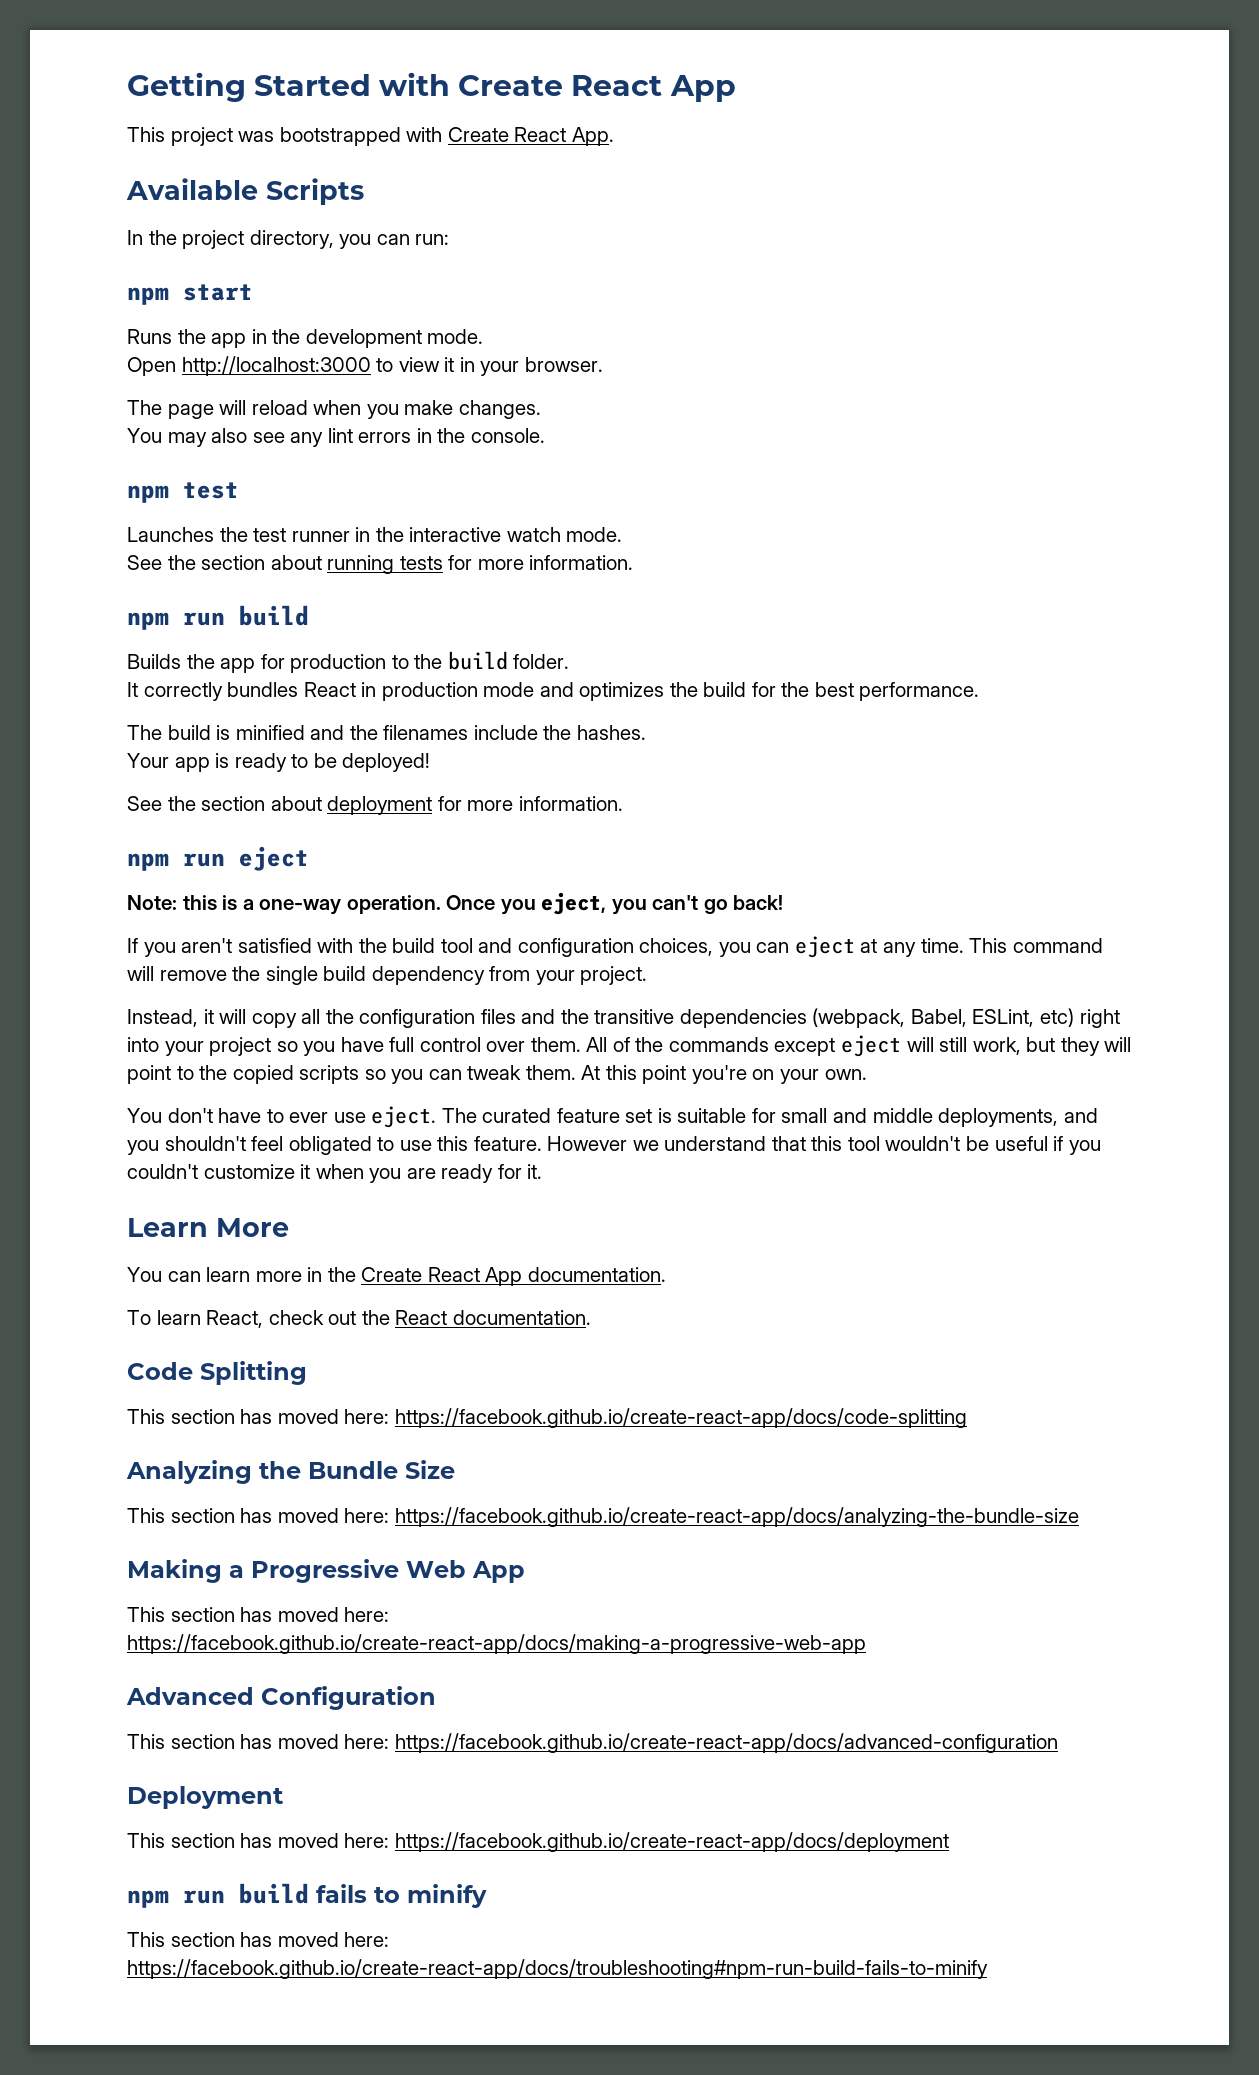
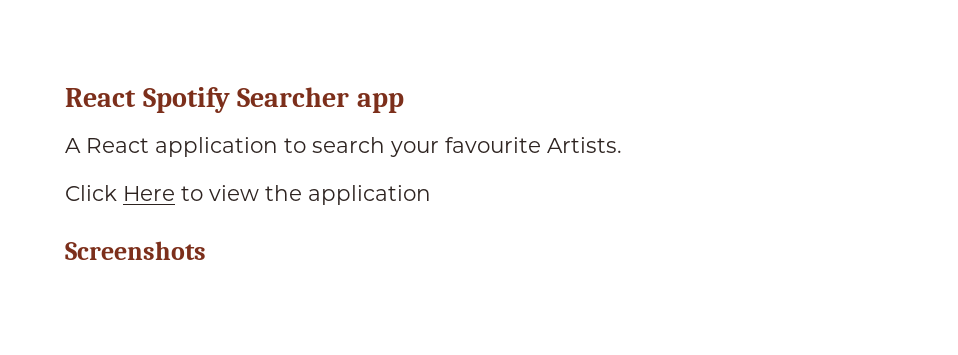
[127,72,736,102] [127,127,614,146] [126,178,364,205] [127,230,450,249] [127,284,253,305] [127,329,484,348] [127,356,603,376] [127,400,541,419] [127,428,545,447] [127,482,239,503] [127,527,623,542] [127,555,634,574] [127,605,309,630] [127,651,570,673] [127,682,980,701] [127,725,646,740] [127,753,431,772] [127,796,623,815] [127,846,309,871] [127,892,784,915] [127,936,1103,958] [127,966,648,985] [127,1008,1120,1028] [127,1035,1132,1057] [127,1065,867,1084] [127,1106,1098,1128] [127,1136,1101,1155] [127,1164,543,1183] [127,1218,289,1237] [127,1267,666,1286] [127,1310,591,1328] [127,1361,307,1385] [127,1408,967,1428] [126,1460,455,1484] [127,1507,1079,1527] [127,1559,525,1583] [127,1607,390,1622] [127,1634,866,1654] [126,1686,436,1710] [127,1733,1058,1753] [127,1786,284,1809] [127,1832,949,1852] [127,1883,487,1908] [127,1932,390,1947] [127,1959,988,1979] Getting Started with Create React App // This project was bootstrapped with Create React App. // Available Scripts // In the project directory, you can run: // npm start // Runs the app in the development mode. // Open http://localhost:3000 to view it in your browser. // The page will reload when you make changes. // You may also see any lint errors in the console. // npm test // Launches the test runner in the interactive watch mode. // See the section about running tests for more information. // npm run build // Builds the app for production to the build folder. // It correctly bundles React in production mode and optimizes the build for the best performance. // The build is minified and the filenames include the hashes. // Your app is ready to be deployed! // See the section about deployment for more information. // npm run eject // Note: this is a one-way operation. Once you eject, you can't go back! // If you aren't satisfied with the build tool and configuration choices, you can eject at any time. This command will remove the single build dependency from your project. // Instead, it will copy all the configuration files and the transitive dependencies (webpack, Babel, ESLint, etc) right into your project so you have full control over them. All of the commands except eject will still work, but they will point to the copied scripts so you can tweak them. At this point you're on your own. // You don't have to ever use eject. The curated feature set is suitable for small and middle deployments, and you shouldn't feel obligated to use this feature. However we understand that this tool wouldn't be useful if you couldn't customize it when you are ready for it. // Learn More // You can learn more in the Create React App documentation. // To learn React, check out the React documentation. // Code Splitting // This section has moved here: https://facebook.github.io/create-react-app/docs/code-splitting // Analyzing the Bundle Size // This section has moved here: https://facebook.github.io/create-react-app/docs/analyzing-the-bundle-size // Making a Progressive Web App // This section has moved here: https://facebook.github.io/create-react-app/docs/making-a-progressive-web-app // Advanced Configuration // This section has moved here: https://facebook.github.io/create-react-app/docs/advanced-configuration // Deployment // This section has moved here: https://facebook.github.io/create-react-app/docs/deployment // npm run build fails to minify // This section has moved here: https://facebook.github.io/create-react-app/docs/troubleshooting#npm-run-build-fails-to-minify -> [65,87,404,113] [65,137,622,157] [65,185,431,205] [65,241,206,260] React Spotify Searcher app // A React application to search your favourite Artists. // Click Here to view the application // Screenshots

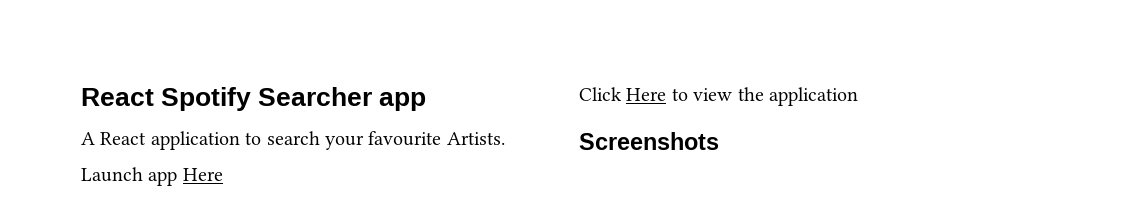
(622, 145) none -> [81,167,223,186] // Launch app Here

